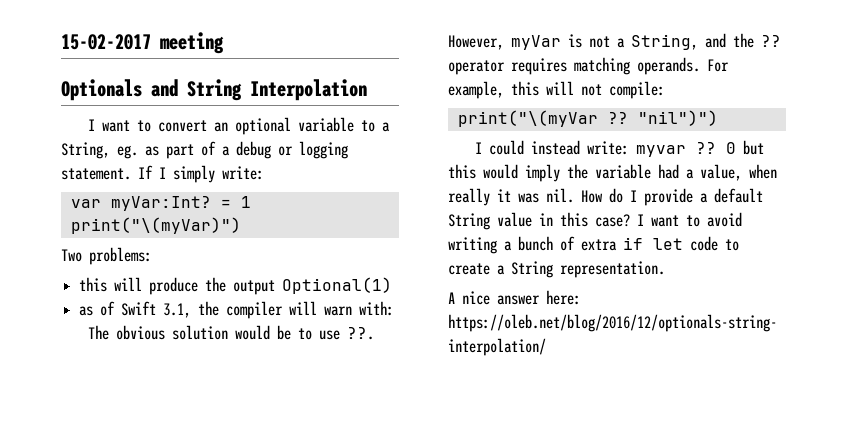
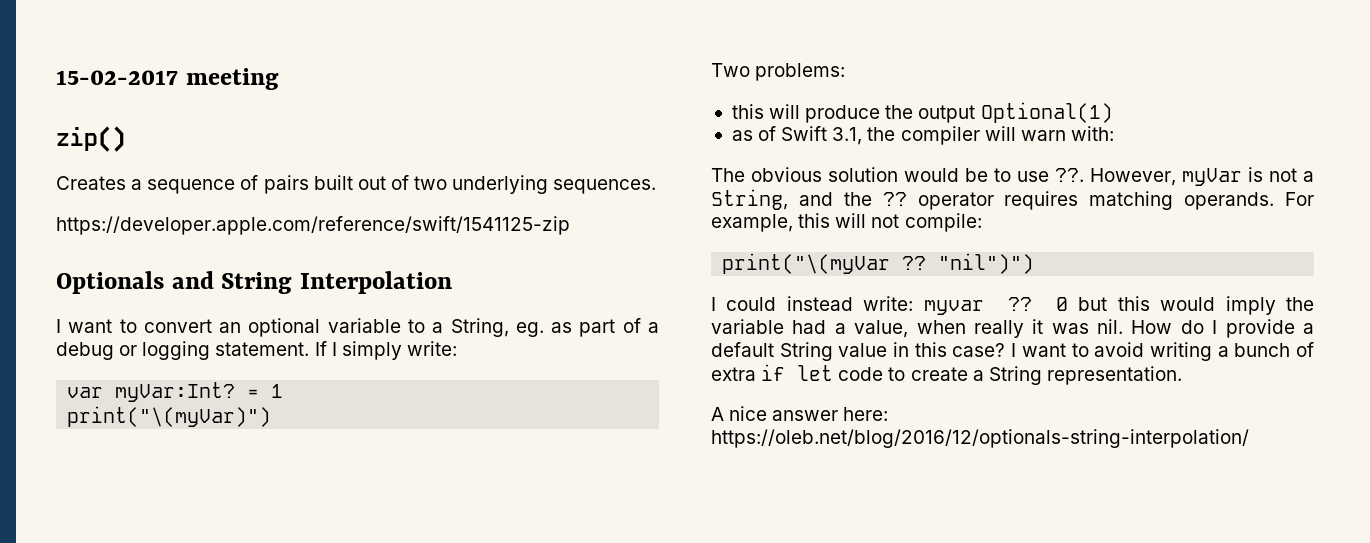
(224, 43) none -> [56,126,126,152] [56,175,657,194] [56,216,570,235] // zip() // Creates a sequence of pairs built out of two underlying sequences. // https://developer.apple.com/reference/swift/1541125-zip

